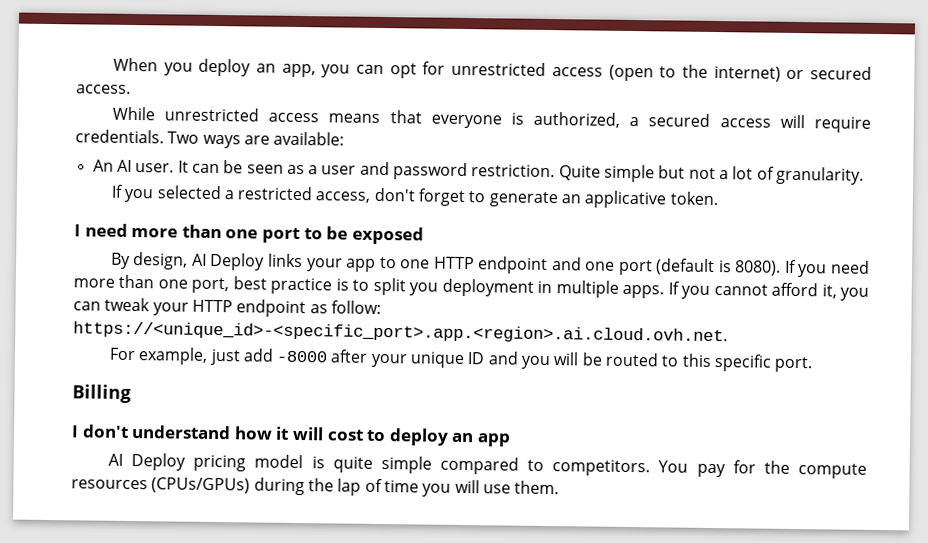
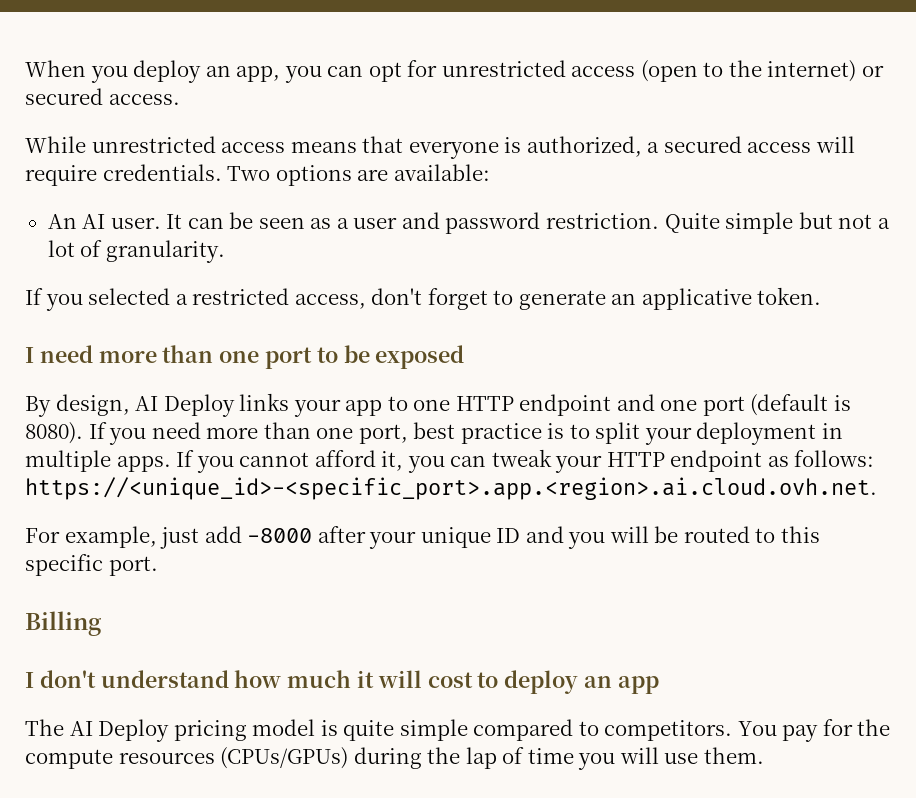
[202,134,241,149] ways -> [275,165,352,186] options
[409,282,439,296] you -> [644,427,692,445] your
[330,300,381,314] follow: -> [794,450,875,467] follows:
(273, 433) none -> [287,670,352,688] much
(511, 440) none -> [25,719,64,736] The

